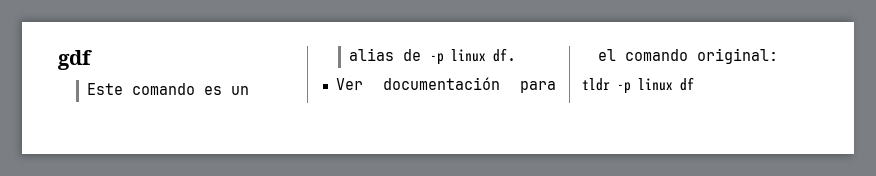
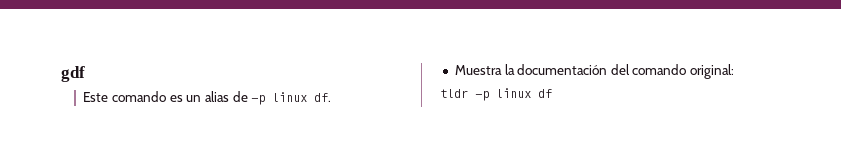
[335,77,556,93] [597,49,616,61] Ver documentación para el -> [454,64,630,75] Muestra la documentación del

